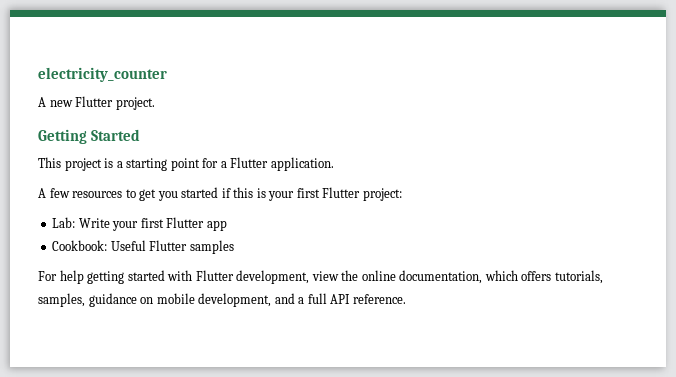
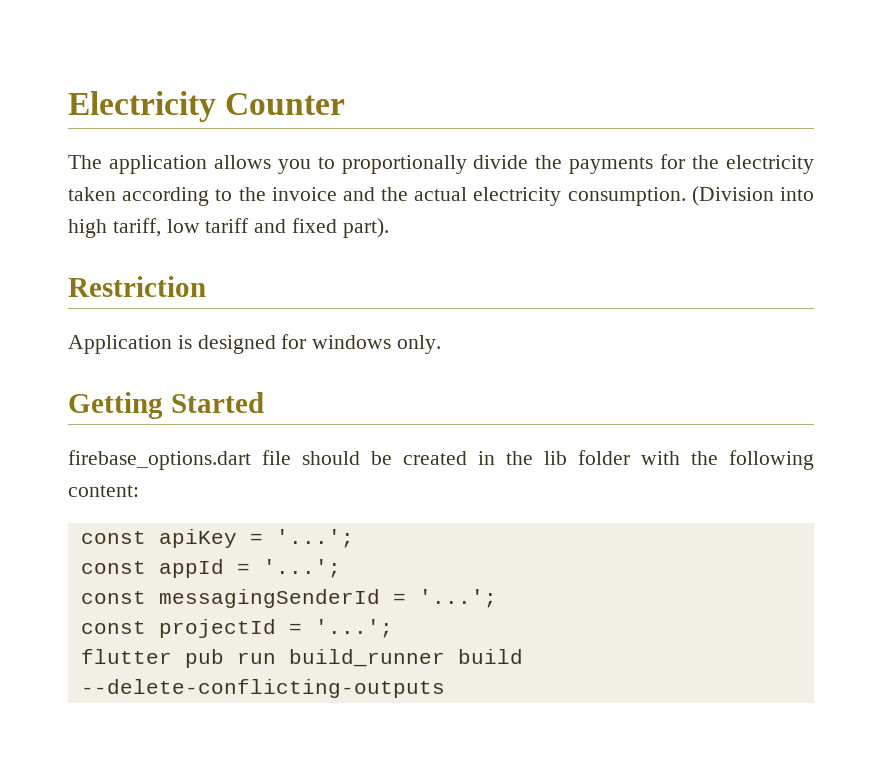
[38,67,167,82] [38,96,155,110] [38,129,140,144] [38,157,334,171] [38,187,402,201] [52,217,227,231] [52,240,234,254] [38,270,603,284] [38,293,406,307] electricity_counter // A new Flutter project. // Getting Started // This project is a starting point for a Flutter application. // A few resources to get you started if this is your first Flutter project: // Lab: Write your first Flutter app // Cookbook: Useful Flutter samples // For help getting started with Flutter development, view the online documentation, which offers tutorials, samples, guidance on mobile development, and a full API reference. -> [68,91,346,122] [68,154,814,174] [68,186,814,206] [68,218,389,238] [68,276,206,297] [68,334,442,354] [68,392,264,419] [68,450,814,470] [68,485,139,497] [80,529,354,548] [80,559,341,578] [80,589,497,608] [80,619,393,638] [80,649,523,668] [80,679,445,698] Electricity Counter // The application allows you to proportionally divide the payments for the electricity taken according to the invoice and the actual electricity consumption. (Division into high tariff, low tariff and fixed part). // Restriction // Application is designed for windows only. // Getting Started // firebase_options.dart file should be created in the lib folder with the following content: // const apiKey = '...'; // const appId = '...'; // const messagingSenderId = '...'; // const projectId = '...'; // flutter pub run build_runner build --delete-conflicting-outputs

